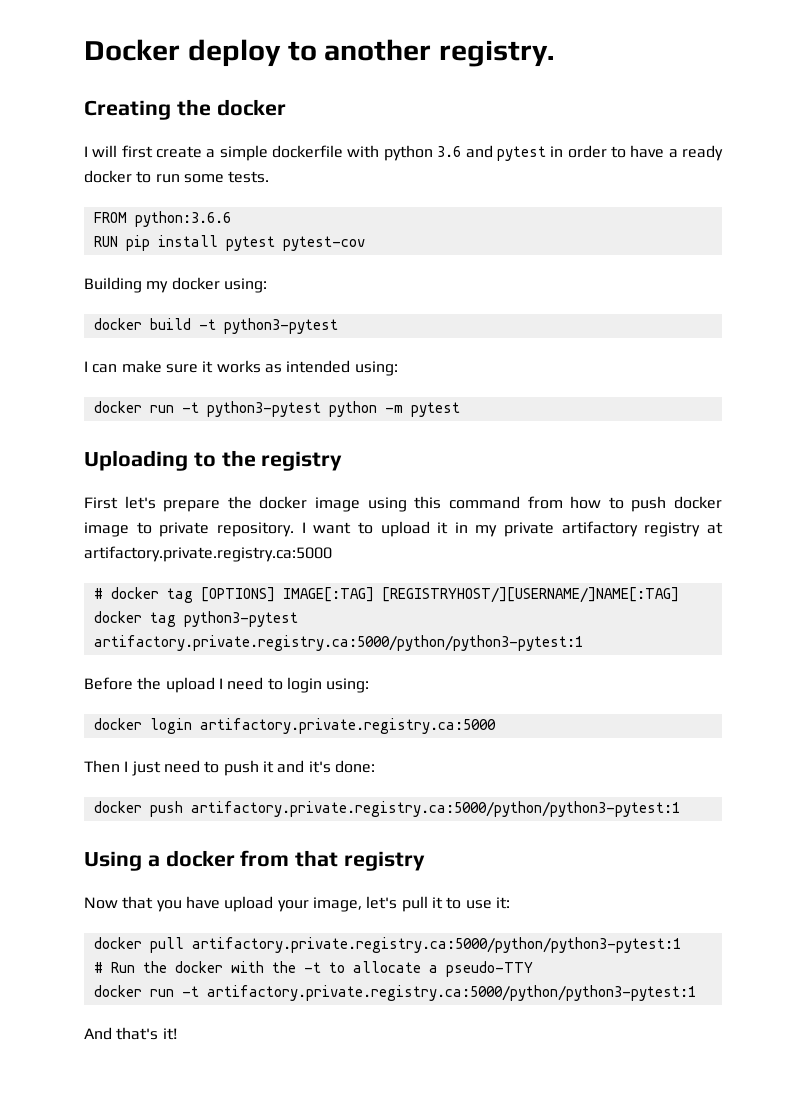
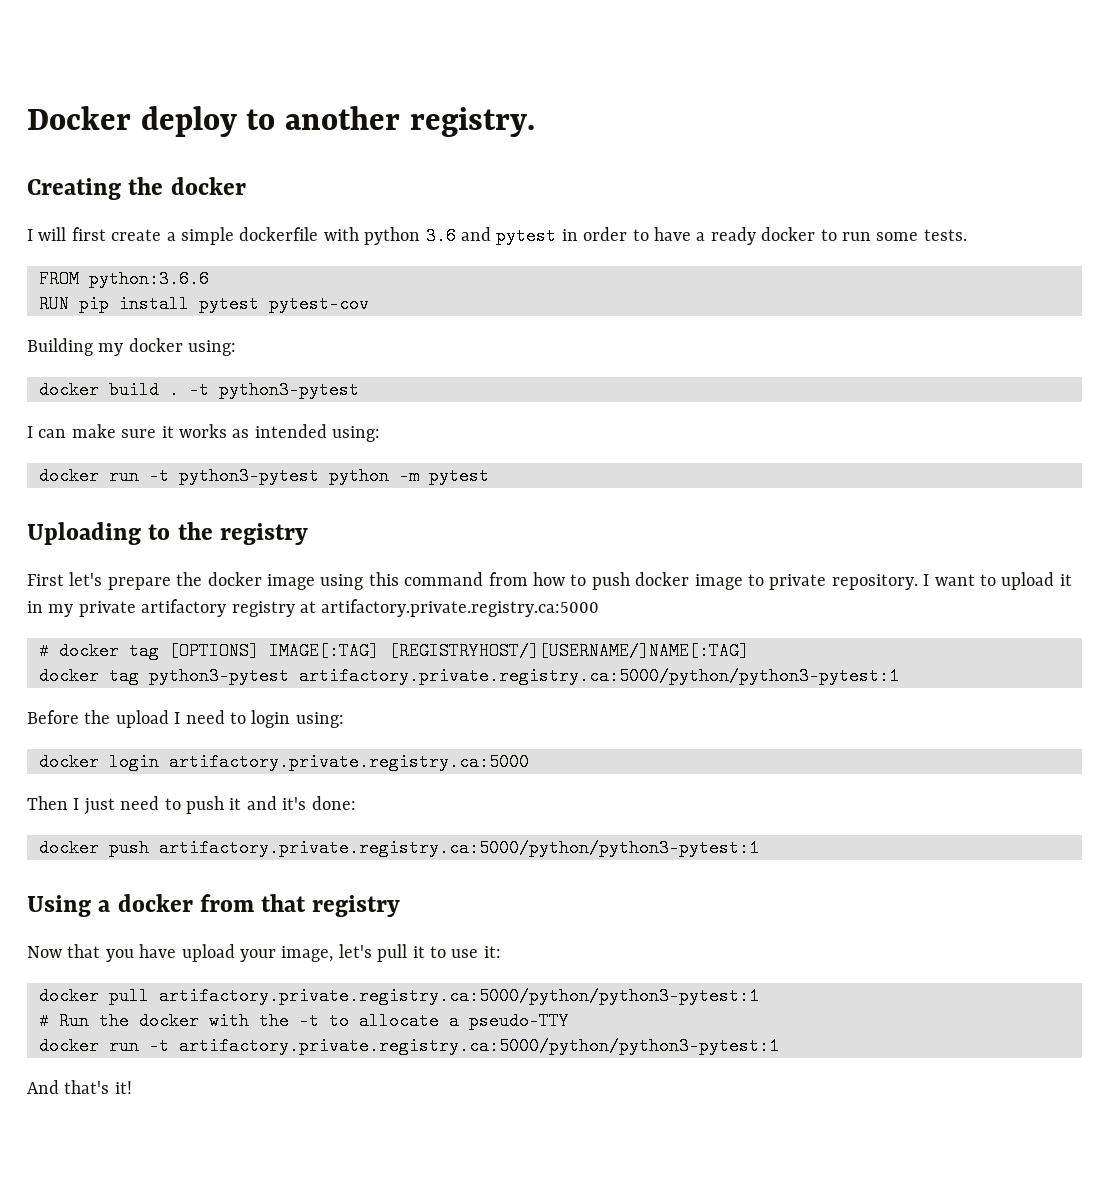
(191, 324) none -> [169,381,179,399] .

